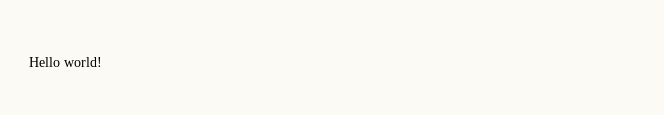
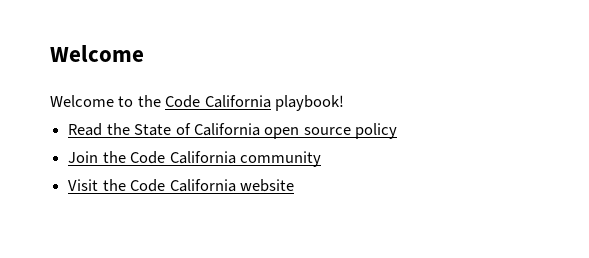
[29,57,102,67] Hello world! -> [50,45,144,62] [50,95,345,111] [68,123,398,139] [68,151,321,167] [68,179,294,192] Welcome // Welcome to the Code California playbook! // Read the State of California open source policy // Join the Code California community // Visit the Code California website

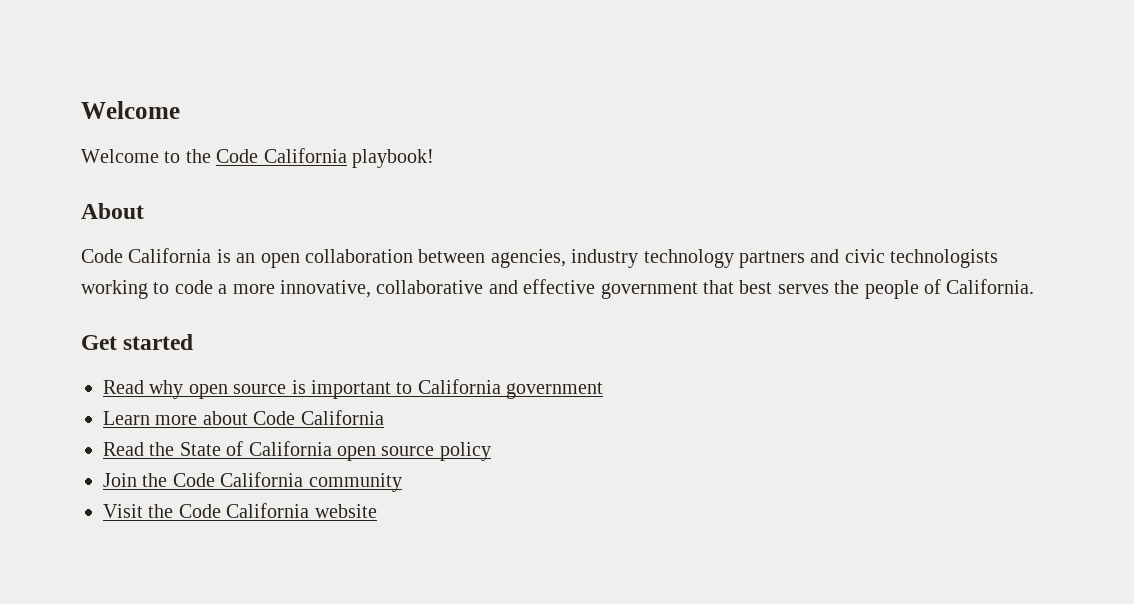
(345, 103) none -> [81,203,144,219] [81,248,999,268] [81,279,1035,299] [81,334,194,350] [103,379,604,399] [103,410,384,425] // About // Code California is an open collaboration between agencies, industry technology partners and civic technologists working to code a more innovative, collaborative and effective government that best serves the people of California. // Get started // Read why open source is important to California government // Learn more about Code California

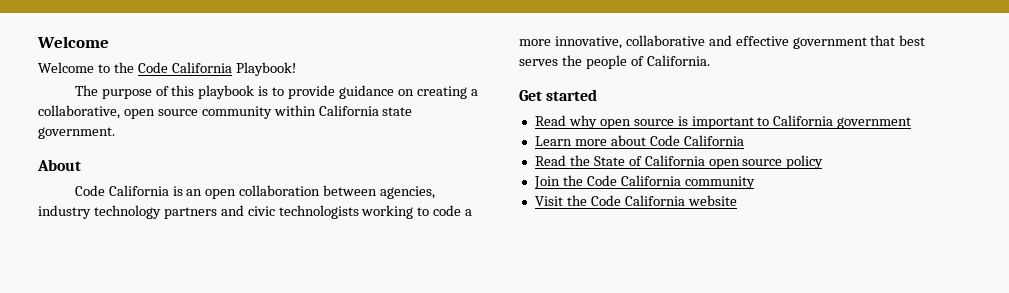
[352,149,434,168] playbook! -> [235,62,296,76] [74,85,478,99] [38,105,413,119] [38,127,115,139] Playbook! // The purpose of this playbook is to provide guidance on creating a collaborative, open source community within California state government.

